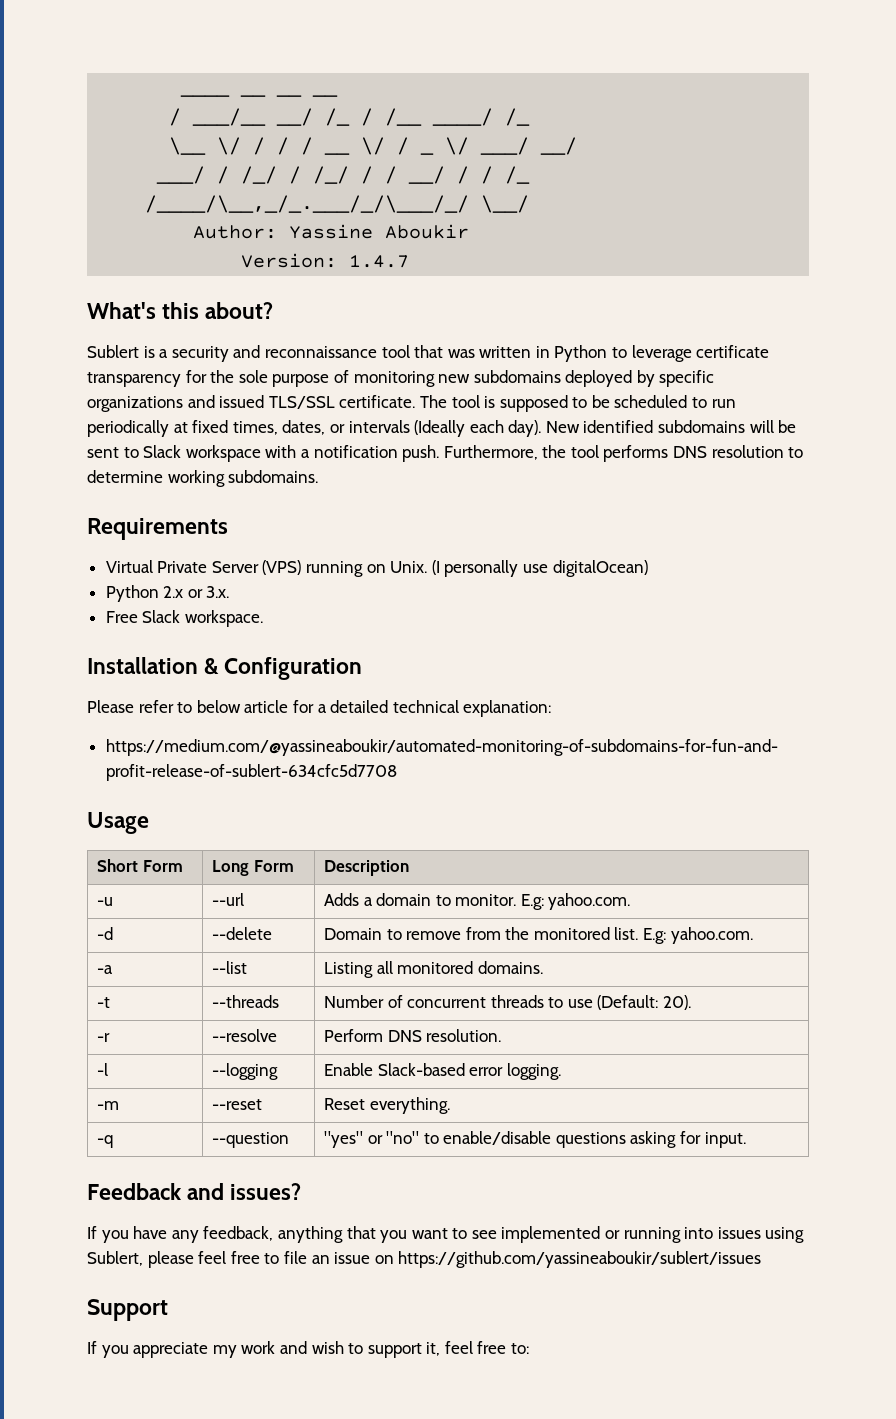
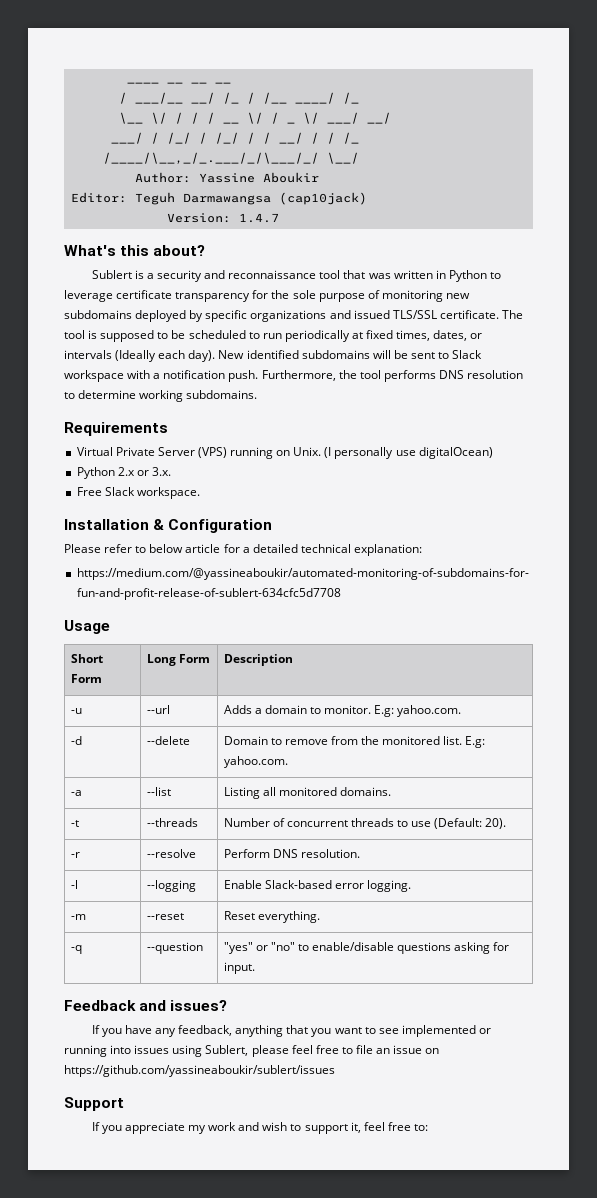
(470, 231) none -> [70,192,367,205] // Editor: Teguh Darmawangsa (cap10jack)

